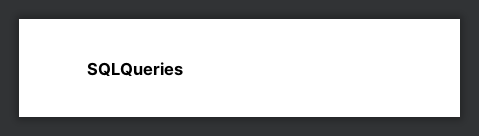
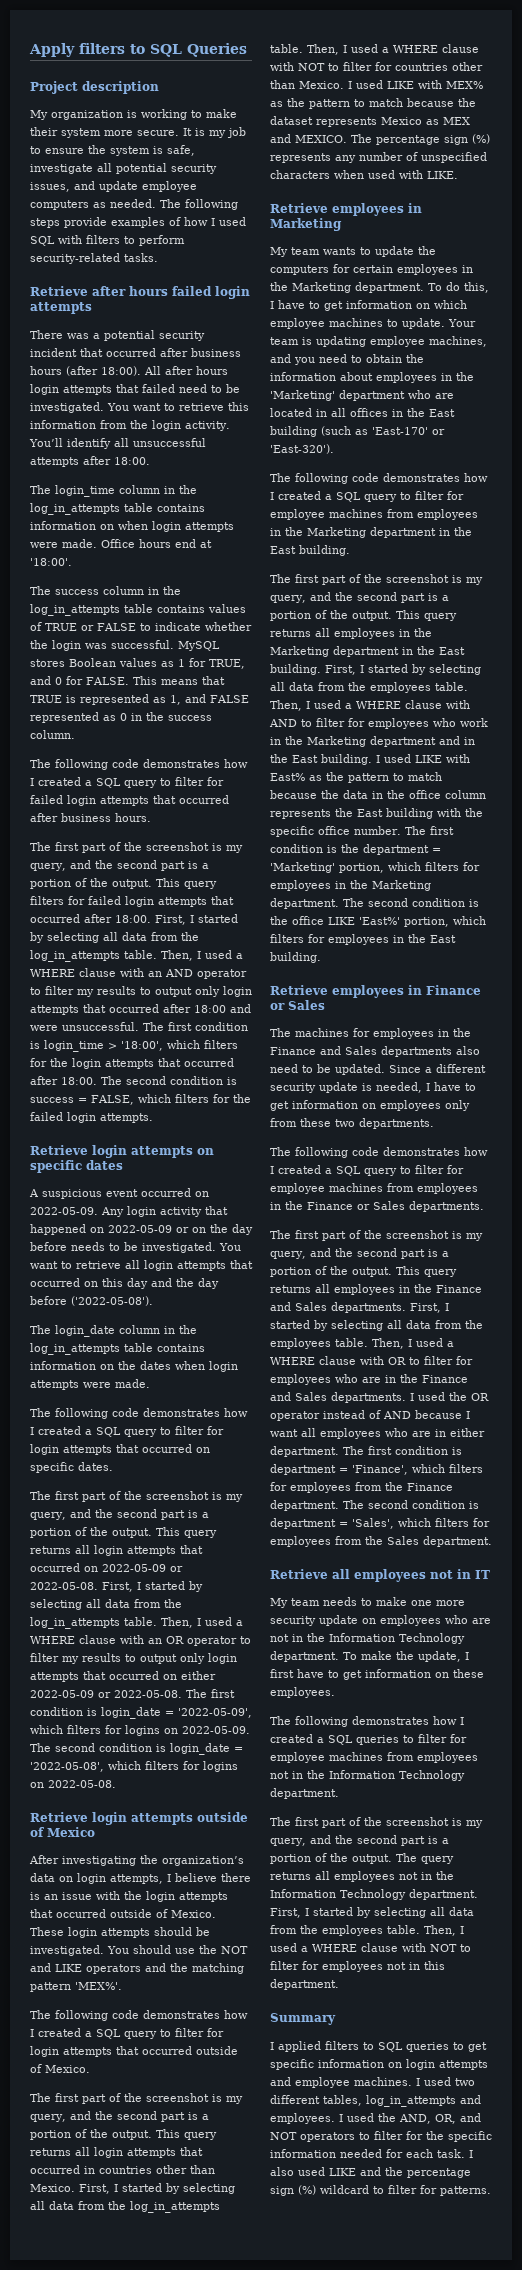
[87,62,183,76] SQLQueries -> [29,43,247,57] [30,81,159,94] [30,109,237,120] [30,127,246,138] [30,145,195,156] [30,163,217,174] [30,181,197,192] [30,199,238,210] [30,217,246,228] [30,235,185,246] [30,253,158,264] [30,286,250,299] [30,302,92,314] [30,330,205,341] [30,348,241,357] [30,366,228,376] [30,384,240,395] [30,402,249,413] [30,420,230,431] [29,438,206,449] [30,456,150,467] [30,485,197,497] [30,503,205,515] [30,521,234,532] [30,539,212,548] [30,558,72,566] [30,586,181,595] [30,604,246,616] [30,622,252,631] [30,640,220,651] [30,658,245,669] [30,676,225,685] [30,694,249,705] [30,712,212,723] [30,730,75,739] [30,759,248,770] [30,777,224,788] [30,795,229,806] [30,813,151,822] [30,842,243,853] [30,860,209,871] [30,878,217,889] [30,896,234,907] [30,914,238,925] [30,932,199,943] [30,950,243,962] [30,968,247,979] [30,986,252,997] [30,1004,251,1015] [30,1022,248,1031] [30,1040,238,1052] [30,1058,234,1069] [30,1076,237,1085] [30,1094,251,1105] [30,1112,153,1123] [30,1145,214,1158] [30,1160,123,1173] [29,1188,209,1199] [30,1206,228,1217] [30,1224,253,1235] [30,1242,241,1253] [30,1260,253,1271] [30,1278,219,1289] [30,1296,153,1306] [30,1325,197,1337] [30,1343,205,1355] [30,1361,238,1372] [30,1379,150,1390] [30,1408,248,1419] [30,1426,224,1437] [30,1444,210,1455] [30,1462,113,1473] [30,1491,243,1502] [30,1509,209,1520] [30,1527,217,1538] [30,1545,203,1556] [30,1563,183,1572] [30,1581,203,1592] [30,1599,182,1610] [30,1617,243,1629] [30,1635,251,1646] [30,1653,237,1664] [30,1671,216,1682] [30,1689,235,1698] [30,1707,252,1719] [30,1725,250,1736] [30,1743,243,1755] [30,1761,238,1772] [30,1780,116,1788] [30,1812,248,1825] [30,1827,95,1837] [29,1855,244,1866] [30,1873,251,1884] [30,1891,228,1902] [30,1909,216,1918] [30,1927,210,1938] [30,1945,248,1956] [30,1963,244,1974] [30,1982,122,1992] [30,2010,248,2021] [30,2028,224,2039] [30,2046,238,2057] [30,2064,90,2073] [30,2093,243,2104] [30,2111,209,2122] [30,2129,217,2140] [30,2147,203,2158] [30,2165,215,2174] [30,2183,235,2194] [30,2201,220,2213] [270,44,479,55] [270,62,483,71] [270,80,483,89] [270,98,476,109] [270,116,470,127] [270,134,490,145] [270,152,487,163] [270,170,458,179] [270,203,422,216] [270,218,342,231] [270,246,436,257] [270,264,473,275] [270,282,489,293] [270,300,467,311] [270,318,476,329] [270,336,487,347] [270,354,424,365] [270,372,474,383] [270,390,454,401] [270,408,455,417] [270,426,445,437] [270,444,334,454] [270,473,488,484] [270,491,464,502] [270,509,478,520] [270,527,472,538] [270,545,350,556] [270,574,483,585] [270,592,449,603] [270,610,457,621] [270,628,432,639] [270,646,465,657] [270,664,481,675] [270,682,468,693] [270,700,470,711] [269,718,488,729] [270,736,475,747] [270,754,470,765] [270,772,442,783] [270,790,486,799] [270,808,483,819] [270,826,454,837] [270,844,441,855] [270,862,480,873] [270,880,431,891] [270,898,479,909] [270,916,486,927] [270,934,456,945] [270,952,321,963] [270,985,481,998] [270,1000,325,1010] [270,1028,471,1039] [270,1046,480,1057] [270,1064,486,1075] [270,1082,476,1093] [270,1100,470,1111] [270,1118,434,1129] [270,1147,488,1158] [270,1165,464,1176] [270,1183,478,1194] [270,1201,484,1212] [270,1230,483,1241] [270,1248,449,1259] [270,1266,457,1277] [270,1284,482,1295] [270,1302,449,1313] [270,1320,483,1331] [270,1338,454,1349] [270,1356,473,1365] [270,1374,468,1385] [270,1392,489,1403] [270,1410,470,1421] [270,1428,485,1439] [270,1446,462,1457] [270,1464,483,1475] [270,1482,453,1493] [270,1500,479,1511] [270,1518,490,1529] [270,1536,492,1547] [270,1569,490,1582] [270,1597,465,1608] [270,1615,491,1626] [270,1633,465,1644] [270,1651,469,1662] [270,1669,484,1680] [270,1687,335,1698] [270,1716,464,1727] [270,1734,467,1745] [270,1752,478,1763] [270,1770,465,1781] [270,1788,339,1799] [270,1817,483,1828] [270,1835,449,1846] [270,1853,454,1864] [270,1871,454,1882] [270,1889,478,1900] [270,1907,474,1918] [270,1925,464,1936] [270,1943,471,1952] [270,1961,445,1972] [270,1979,339,1990] [270,2013,336,2025] [270,2041,487,2052] [270,2059,488,2070] [270,2077,475,2088] [270,2095,481,2107] [270,2113,481,2124] [270,2131,492,2142] [270,2149,473,2158] [270,2167,471,2178] [270,2185,491,2196] Apply filters to SQL Queries // Project description // My organization is working to make their system more secure. It is my job to ensure the system is safe, investigate all potential security issues, and update employee computers as needed. The following steps provide examples of how I used SQL with filters to perform security-related tasks. // Retrieve after hours failed login attempts // There was a potential security incident that occurred after business hours (after 18:00). All after hours login attempts that failed need to be investigated. You want to retrieve this information from the login activity. You’ll identify all unsuccessful attempts after 18:00. // The login_time column in the log_in_attempts table contains information on when login attempts were made. Office hours end at '18:00'. // The success column in the log_in_attempts table contains values of TRUE or FALSE to indicate whether the login was successful. MySQL stores Boolean values as 1 for TRUE, and 0 for FALSE. This means that TRUE is represented as 1, and FALSE represented as 0 in the success column. // The following code demonstrates how I created a SQL query to filter for failed login attempts that occurred after business hours. // The first part of the screenshot is my query, and the second part is a portion of the output. This query filters for failed login attempts that occurred after 18:00. First, I started by selecting all data from the log_in_attempts table. Then, I used a WHERE clause with an AND operator to filter my results to output only login attempts that occurred after 18:00 and were unsuccessful. The first condition is login_time > '18:00', which filters for the login attempts that occurred after 18:00. The second condition is success = FALSE, which filters for the failed login attempts. // Retrieve login attempts on specific dates // A suspicious event occurred on 2022-05-09. Any login activity that happened on 2022-05-09 or on the day before needs to be investigated. You want to retrieve all login attempts that occurred on this day and the day before ('2022-05-08'). // The login_date column in the log_in_attempts table contains information on the dates when login attempts were made. // The following code demonstrates how I created a SQL query to filter for login attempts that occurred on specific dates. // The first part of the screenshot is my query, and the second part is a portion of the output. This query returns all login attempts that occurred on 2022-05-09 or 2022-05-08. First, I started by selecting all data from the log_in_attempts table. Then, I used a WHERE clause with an OR operator to filter my results to output only login attempts that occurred on either 2022-05-09 or 2022-05-08. The first condition is login_date = '2022-05-09', which filters for logins on 2022-05-09. The second condition is login_date = '2022-05-08', which filters for logins on 2022-05-08. // Retrieve login attempts outside of Mexico // After investigating the organization’s data on login attempts, I believe there is an issue with the login attempts that occurred outside of Mexico. These login attempts should be investigated. You should use the NOT and LIKE operators and the matching pattern 'MEX%'. // The following code demonstrates how I created a SQL query to filter for login attempts that occurred outside of Mexico. // The first part of the screenshot is my query, and the second part is a portion of the output. This query returns all login attempts that occurred in countries other than Mexico. First, I started by selecting all data from the log_in_attempts table. Then, I used a WHERE clause with NOT to filter for countries other than Mexico. I used LIKE with MEX% as the pattern to match because the dataset represents Mexico as MEX and MEXICO. The percentage sign (%) represents any number of unspecified characters when used with LIKE. // Retrieve employees in Marketing // My team wants to update the computers for certain employees in the Marketing department. To do this, I have to get information on which employee machines to update. Your team is updating employee machines, and you need to obtain the information about employees in the 'Marketing' department who are located in all offices in the East building (such as 'East-170' or 'East-320'). // The following code demonstrates how I created a SQL query to filter for employee machines from employees in the Marketing department in the East building. // The first part of the screenshot is my query, and the second part is a portion of the output. This query returns all employees in the Marketing department in the East building. First, I started by selecting all data from the employees table. Then, I used a WHERE clause with AND to filter for employees who work in the Marketing department and in the East building. I used LIKE with East% as the pattern to match because the data in the office column represents the East building with the specific office number. The first condition is the department = 'Marketing' portion, which filters for employees in the Marketing department. The second condition is the office LIKE 'East%' portion, which filters for employees in the East building. // Retrieve employees in Finance or Sales // The machines for employees in the Finance and Sales departments also need to be updated. Since a different security update is needed, I have to get information on employees only from these two departments. // The following code demonstrates how I created a SQL query to filter for employee machines from employees in the Finance or Sales departments. // The first part of the screenshot is my query, and the second part is a portion of the output. This query returns all employees in the Finance and Sales departments. First, I started by selecting all data from the employees table. Then, I used a WHERE clause with OR to filter for employees who are in the Finance and Sales departments. I used the OR operator instead of AND because I want all employees who are in either department. The first condition is department = 'Finance', which filters for employees from the Finance department. The second condition is department = 'Sales', which filters for employees from the Sales department. // Retrieve all employees not in IT // My team needs to make one more security update on employees who are not in the Information Technology department. To make the update, I first have to get information on these employees. // The following demonstrates how I created a SQL queries to filter for employee machines from employees not in the Information Technology department. // The first part of the screenshot is my query, and the second part is a portion of the output. The query returns all employees not in the Information Technology department. First, I started by selecting all data from the employees table. Then, I used a WHERE clause with NOT to filter for employees not in this department. // Summary // I applied filters to SQL queries to get specific information on login attempts and employee machines. I used two different tables, log_in_attempts and employees. I used the AND, OR, and NOT operators to filter for the specific information needed for each task. I also used LIKE and the percentage sign (%) wildcard to filter for patterns.

